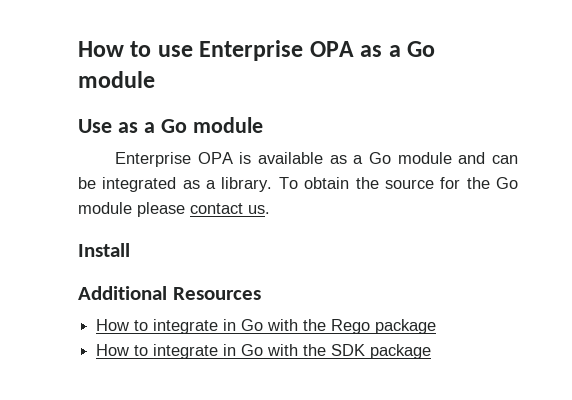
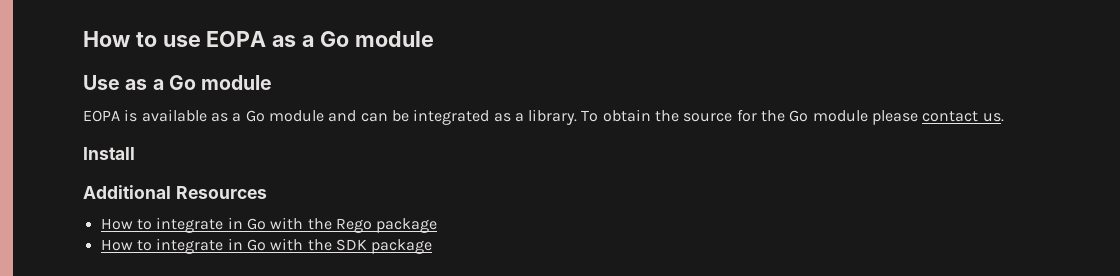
[199,40,354,61] Enterprise OPA -> [206,31,267,47] EOPA
[115,152,233,167] Enterprise OPA -> [83,110,120,122] EOPA

